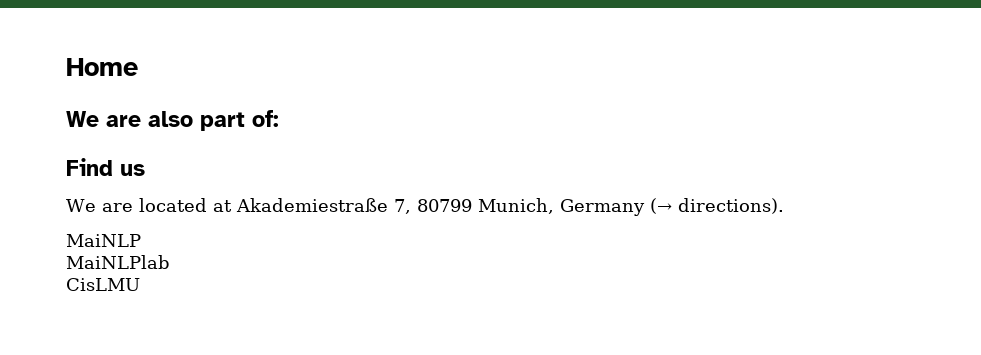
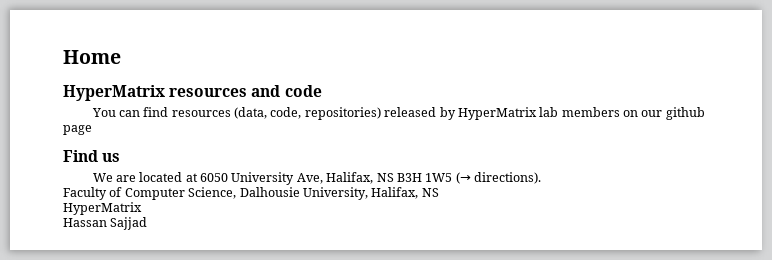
[66,110,279,131] We are also part of: -> [63,85,322,101] [91,107,705,120] [63,125,92,135] HyperMatrix resources and code // You can find resources (data, code, repositories) released by HyperMatrix lab members on our github page
[235,198,784,216] [66,234,141,247] [66,255,170,269] [66,278,140,291] Akademiestraße 7, 80799 Munich, Germany (→ directions). // MaiNLP // MaiNLPlab // CisLMU -> [200,172,542,185] [63,187,439,200] [63,202,142,215] [63,217,148,230] 6050 University Ave, Halifax, NS B3H 1W5 (→ directions). // Faculty of Computer Science, Dalhousie University, Halifax, NS // HyperMatrix // Hassan Sajjad

